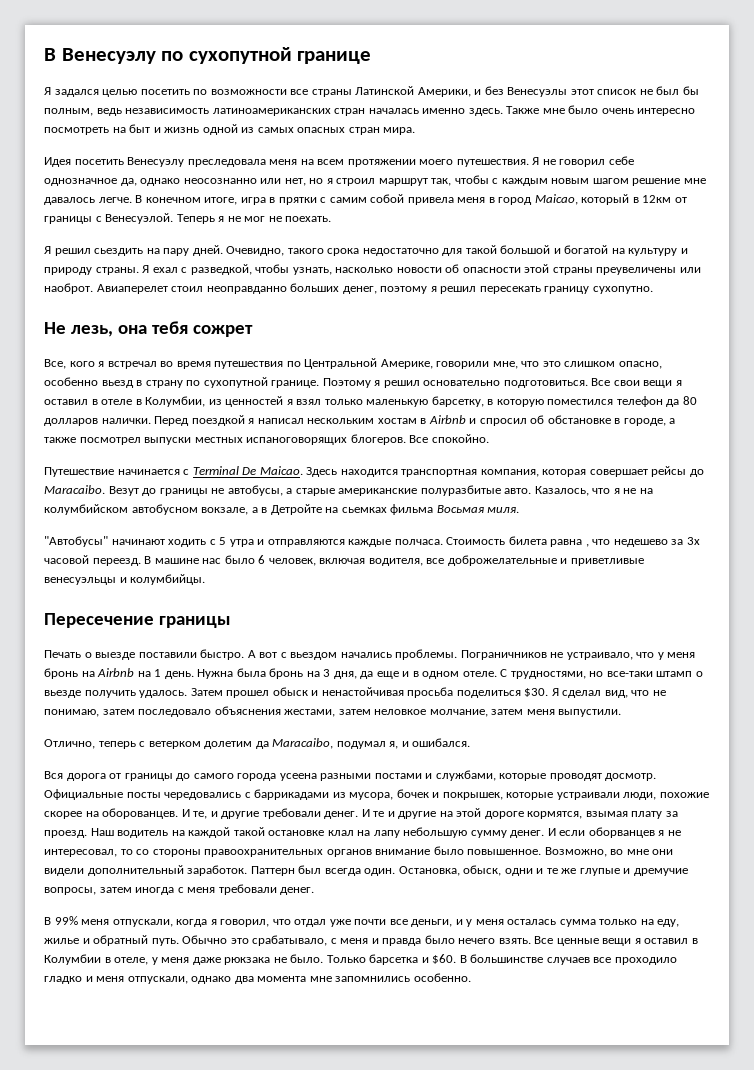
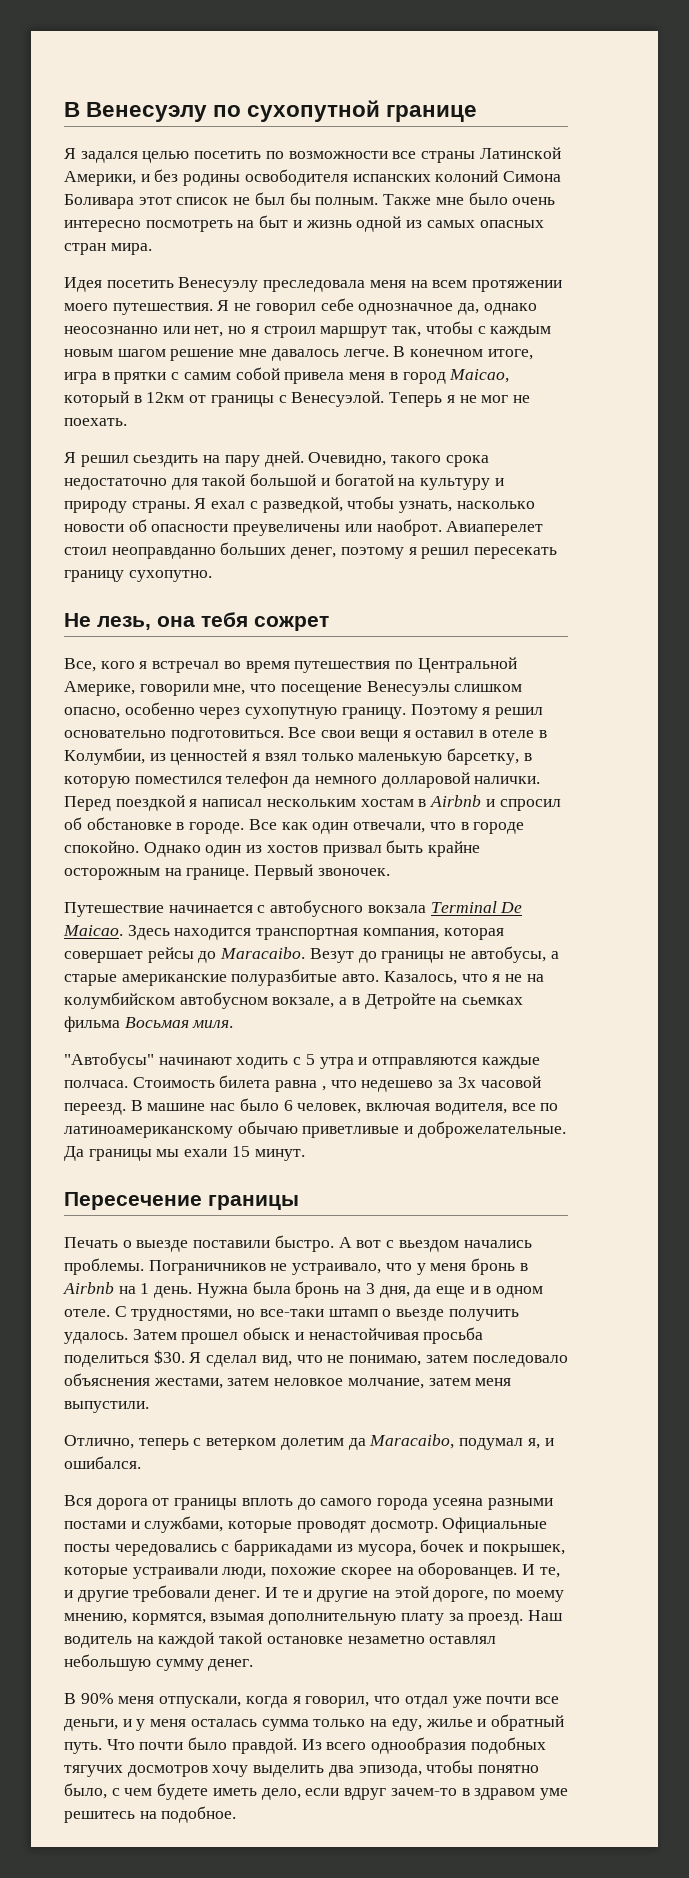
[507,87,568,97] Венесуэлы -> [183,169,562,186] [64,194,134,209] родины освободителя испанских колоний Симона Боливара
[44,108,503,116] полным, ведь независимость латиноамериканских стран началась именно здесь. -> [315,197,379,205] полным.
[524,264,593,275] этой страны -> (229, 528) none
[542,361,561,367] это -> [280,681,450,696] посещение Венесуэлы
[101,377,320,388] вьезд в страну по сухопутной границе. -> [199,707,406,719] через сухопутную границу.
[682,396,697,405] [44,418,98,426] 80 долларов -> [314,772,470,788] немного долларовой
[623,418,676,426] [44,434,489,445] городе, а также посмотрел выпуски местных испаноговорящих блогеров. Все спокойно. -> [189,819,525,834] [64,840,481,857] [64,864,390,880] городе. Все как один отвечали, что в городе спокойно. Однако один из хостов призвал быть крайне осторожным на границе. Первый звоночек.
(190, 472) none -> [270,900,426,917] автобусного вокзала
[447,555,644,566] [44,574,206,585] доброжелательные и приветливые венесуэльцы и колумбийцы. -> [540,1103,559,1111] [64,1121,566,1138] [64,1146,305,1161] по латиноамериканскому обычаю приветливые и доброжелательные. Да границы мы ехали 15 минут.
[81,671,95,677] на -> [519,1263,528,1271] в
(173, 777) none -> [241,1498,293,1506] вплоть
[279,773,317,781] усеена -> [432,1498,483,1510] усеяна
[484,811,524,819] дороге -> [433,1590,564,1602] [64,1613,127,1624] дороге, по моему мнению,
(628, 814) none -> [269,1613,397,1625] дополнительную
[327,830,400,838] клал на лапу -> [347,1636,497,1644] незаметно оставлял
[547,827,681,838] [44,846,674,857] [44,865,688,876] [44,884,315,895] [44,916,78,925] И если оборванцев я не интересовал, то со стороны правоохранительных органов внимание было повышенное. Возможно, во мне они видели дополнительный заработок. Паттерн был всегда один. Остановка, обыск, одни и те же глупые и дремучие вопросы, затем иногда с меня требовали денег. // В 99% -> [64,1693,114,1704] // В 90%
[182,935,698,946] [44,954,677,965] [44,973,471,984] Обычно это срабатывало, с меня и правда было нечего взять. Все ценные вещи я оставил в Колумбии в отеле, у меня даже рюкзака не было. Только барсетка и $60. В большинстве случаев все проходило гладко и меня отпускали, однако два момента мне запомнились особенно. -> [106,1737,546,1754] [64,1760,540,1777] [64,1783,568,1800] [64,1806,237,1823] Что почти было правдой. Из всего однообразия подобных тягучих досмотров хочу выделить два эпизода, чтобы понятно было, с чем будете иметь дело, если вдруг зачем-то в здравом уме решитесь на подобное.

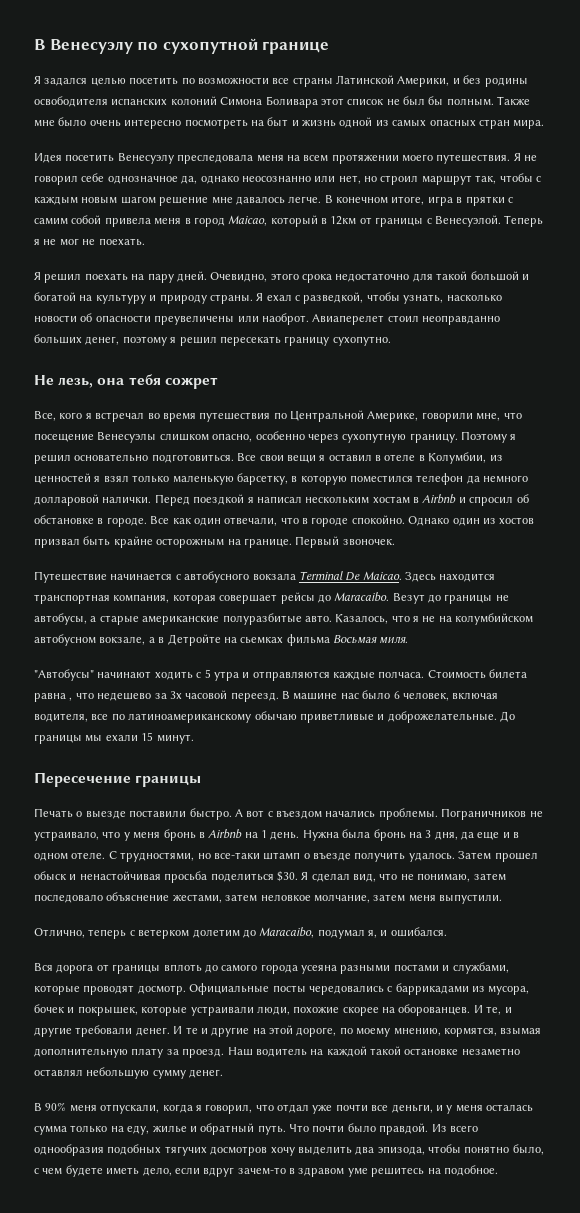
[250,326,259,334] я -> (377, 179) none
[133,455,199,467] сьездить -> [84,273,128,281] поехать
[391,455,442,463] такого -> [270,273,299,280] этого
[64,1146,84,1161] Да -> [500,711,515,722] До
[398,1240,459,1252] вьездом -> [276,810,322,819] въездом
[396,1309,445,1321] вьезде -> [313,852,351,861] въезде
[64,1373,150,1386] объяснения -> [106,892,170,902] объяснение
[348,1438,366,1450] да -> [242,929,256,938] до

